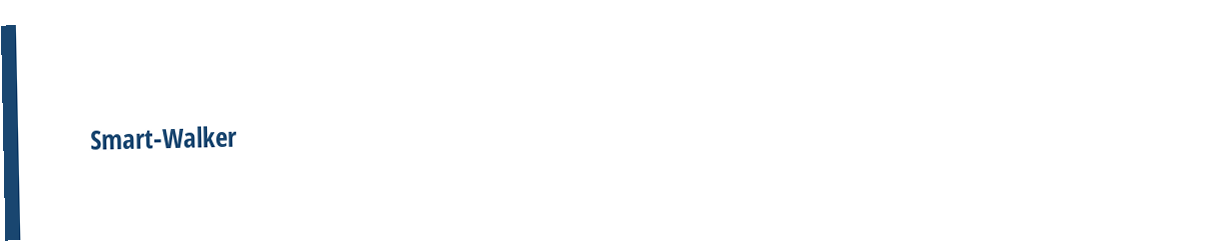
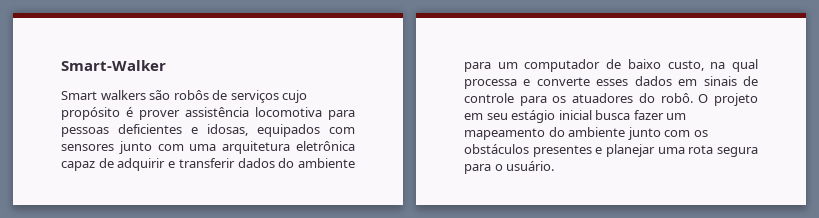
(238, 137) none -> [61,90,308,103] [61,107,355,120] [61,124,355,137] [61,141,355,154] [61,158,355,171] [464,59,758,72] [464,76,758,89] [464,93,758,106] [464,110,687,123] [464,127,708,140] [464,144,758,157] [464,161,555,174] // Smart walkers são robôs de serviços cujo propósito é prover assistência locomotiva para pessoas deficientes e idosas, equipados com sensores junto com uma arquitetura eletrônica capaz de adquirir e transferir dados do ambiente para um computador de baixo custo, na qual processa e converte esses dados em sinais de controle para os atuadores do robô. O projeto em seu estágio inicial busca fazer um mapeamento do ambiente junto com os obstáculos presentes e planejar uma rota segura para o usuário.

